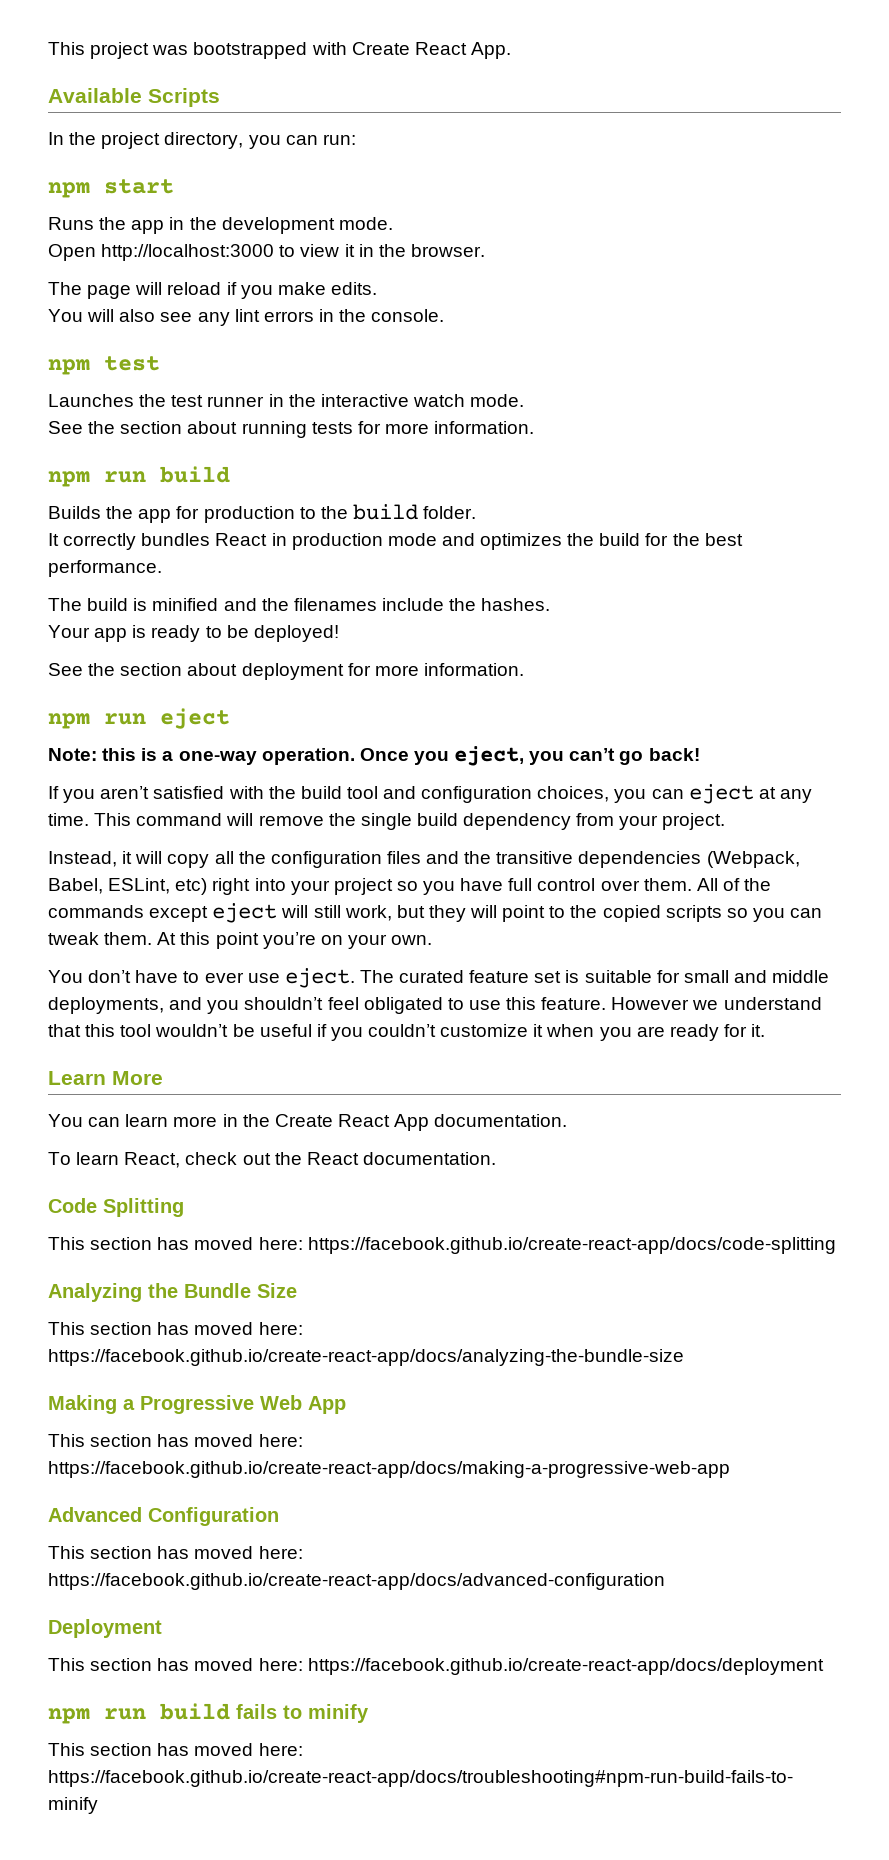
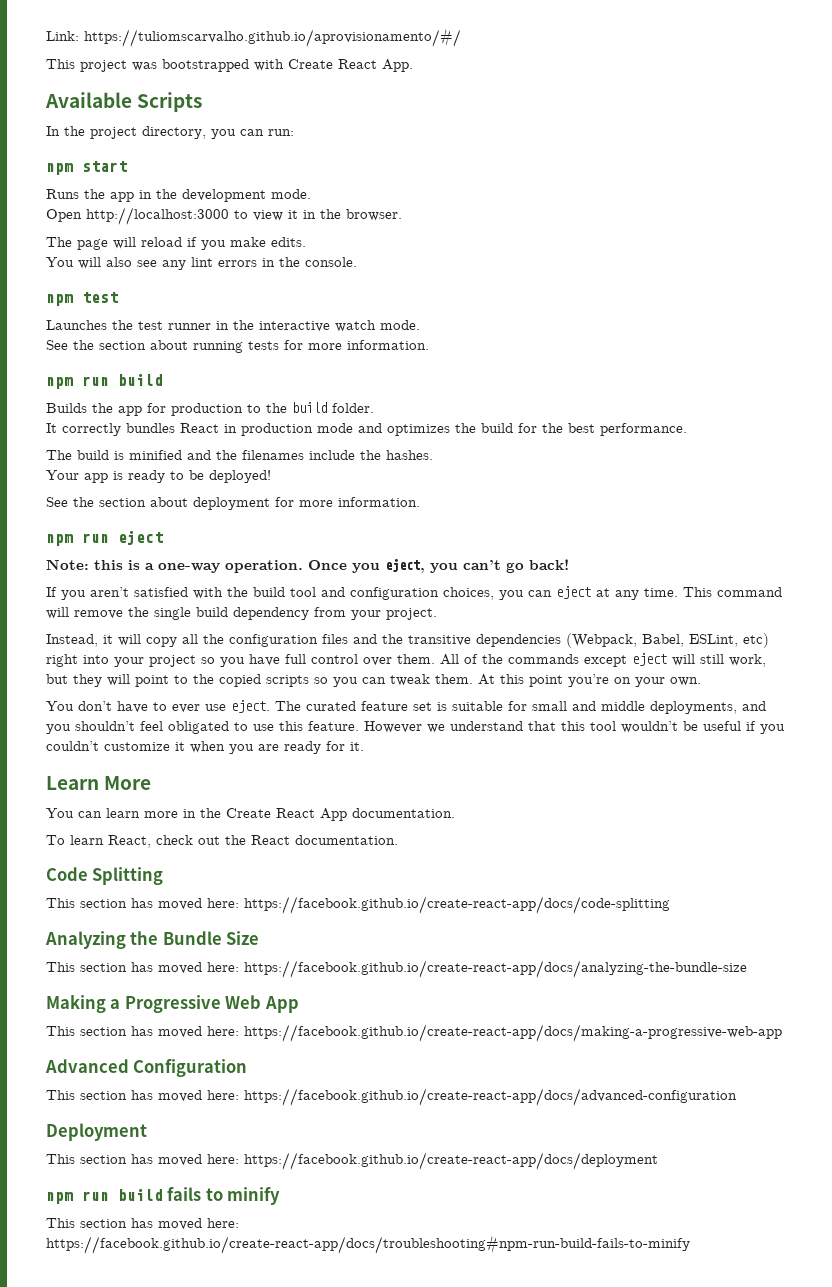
(48, 48) none -> [46,28,461,47] Link: https://tuliomscarvalho.github.io/aprovisionamento/#/ //

